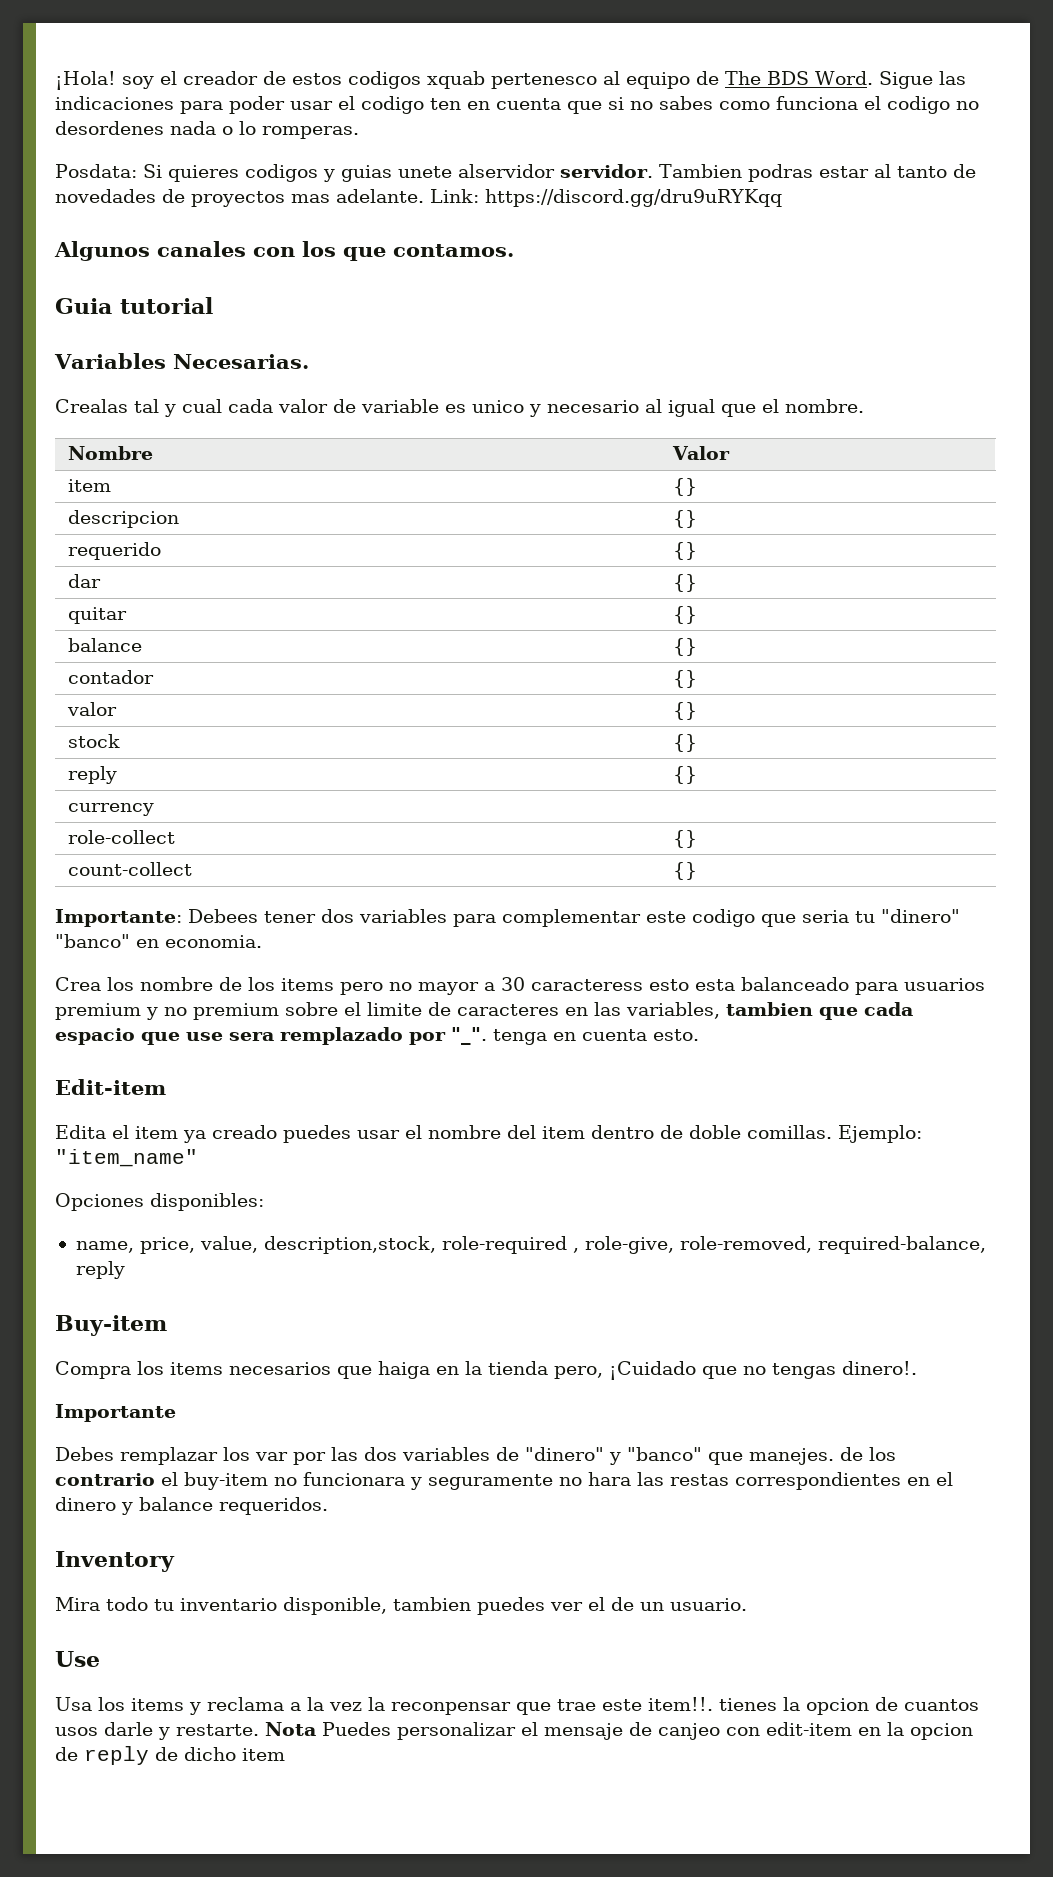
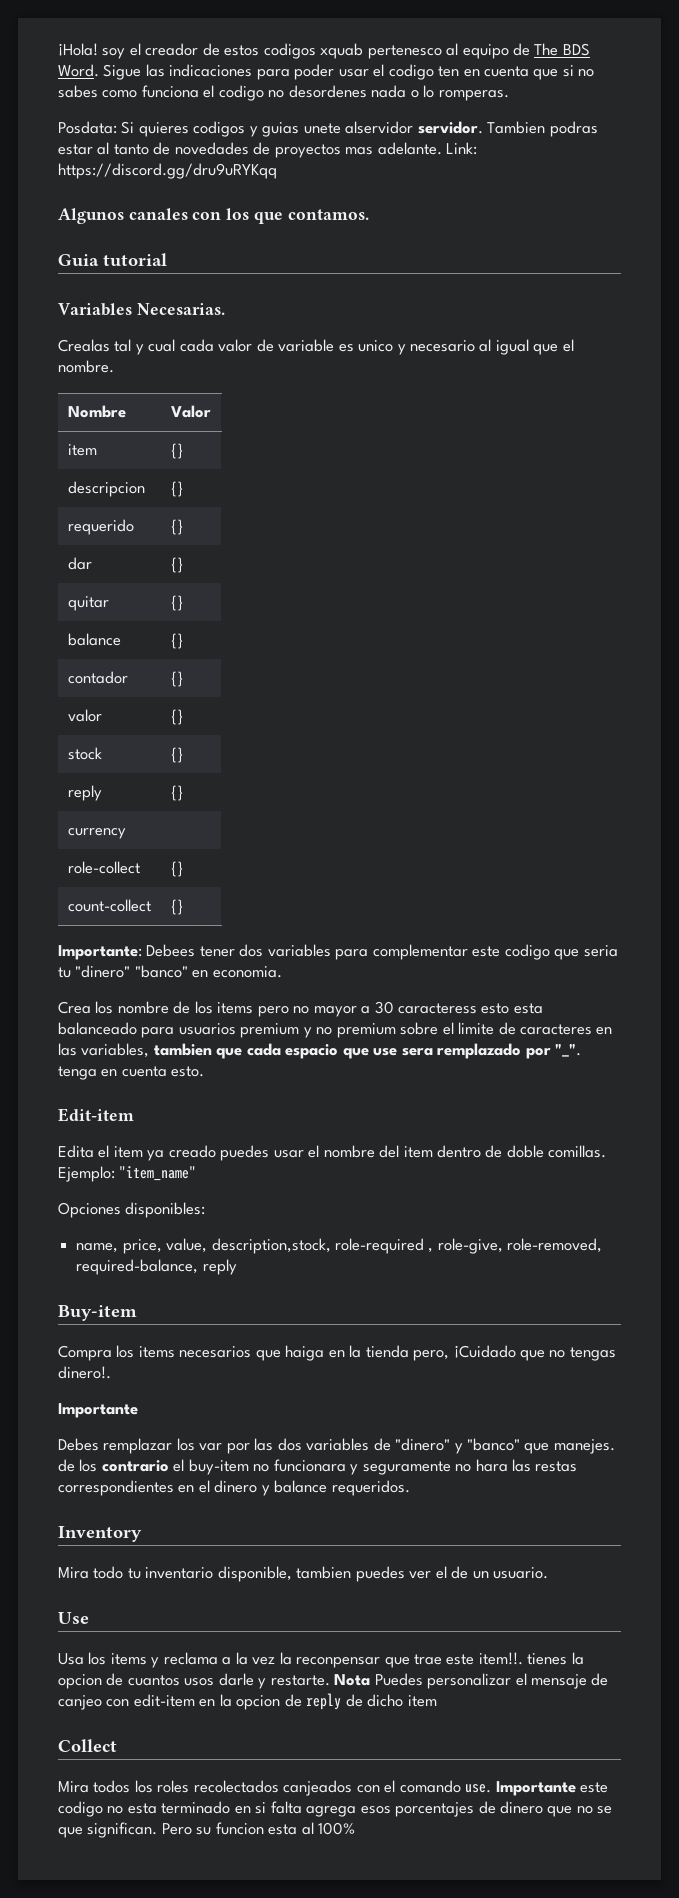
(285, 1754) none -> [58,1739,117,1752] [58,1780,609,1796] [58,1801,613,1817] [58,1822,356,1838] // Collect // Mira todos los roles recolectados canjeados con el comando use. Importante este codigo no esta terminado en si falta agrega esos porcentajes de dinero que no se que significan. Pero su funcion esta al 100%

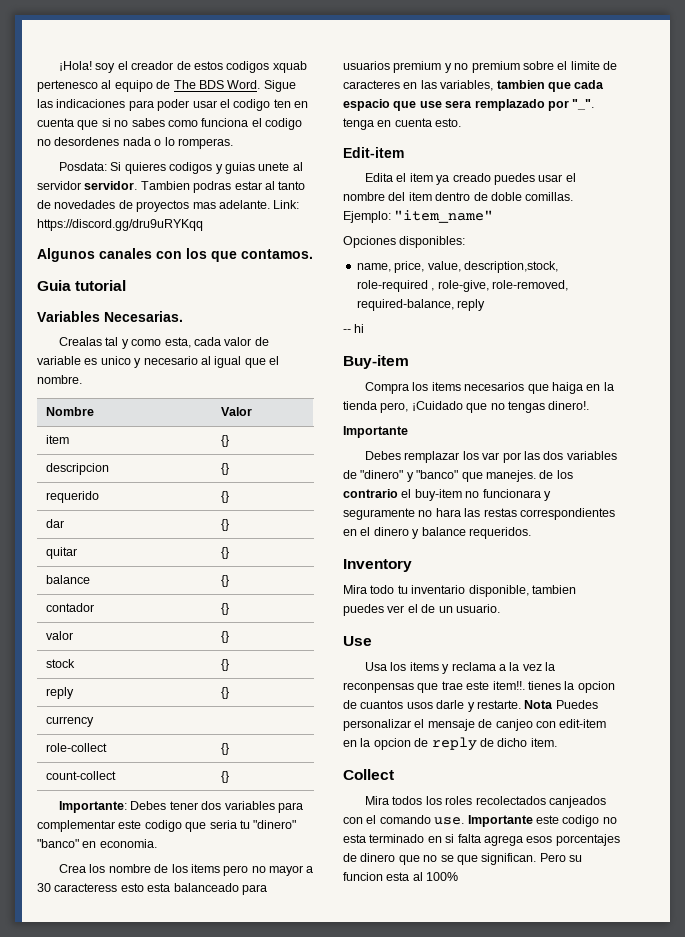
[345,121,414,134] alservidor -> [292,162,303,171] [37,181,81,190] al servidor
[148,339,176,352] cual -> [131,337,191,348] como esta,
[146,944,196,957] Debees -> [130,801,167,810] Debes
(237, 1267) none -> [343,324,365,333] // -- hi
[296,1657,381,1668] reconpensar -> [343,682,414,693] reconpensas
[407,1695,437,1707] item -> [530,738,557,747] item.

